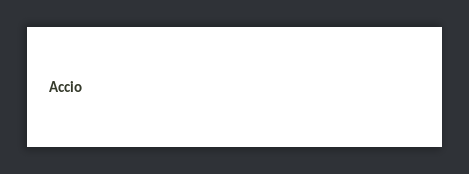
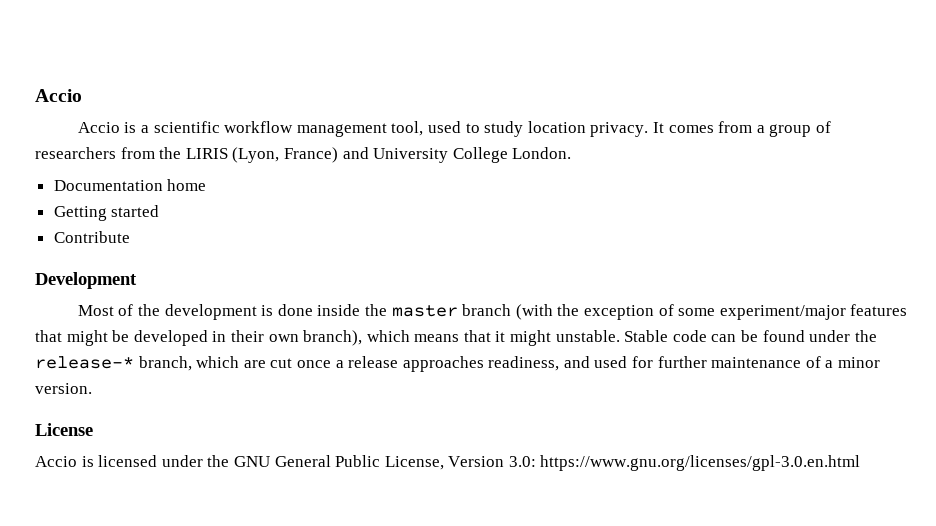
[49,81,82,92] Accio -> [35,89,82,102] [77,121,831,137] [35,147,572,163] [53,179,207,191] [53,205,160,221] [53,231,130,243] [35,272,137,289] [77,304,908,320] [35,330,877,346] [35,356,881,372] [35,383,92,394] [35,423,93,436] [35,455,861,471] Accio // Accio is a scientific workflow management tool, used to study location privacy. It comes from a group of researchers from the LIRIS (Lyon, France) and University College London. // Documentation home // Getting started // Contribute // Development // Most of the development is done inside the master branch (with the exception of some experiment/major features that might be developed in their own branch), which means that it might unstable. Stable code can be found under the release-* branch, which are cut once a release approaches readiness, and used for further maintenance of a minor version. // License // Accio is licensed under the GNU General Public License, Version 3.0: https://www.gnu.org/licenses/gpl-3.0.en.html

